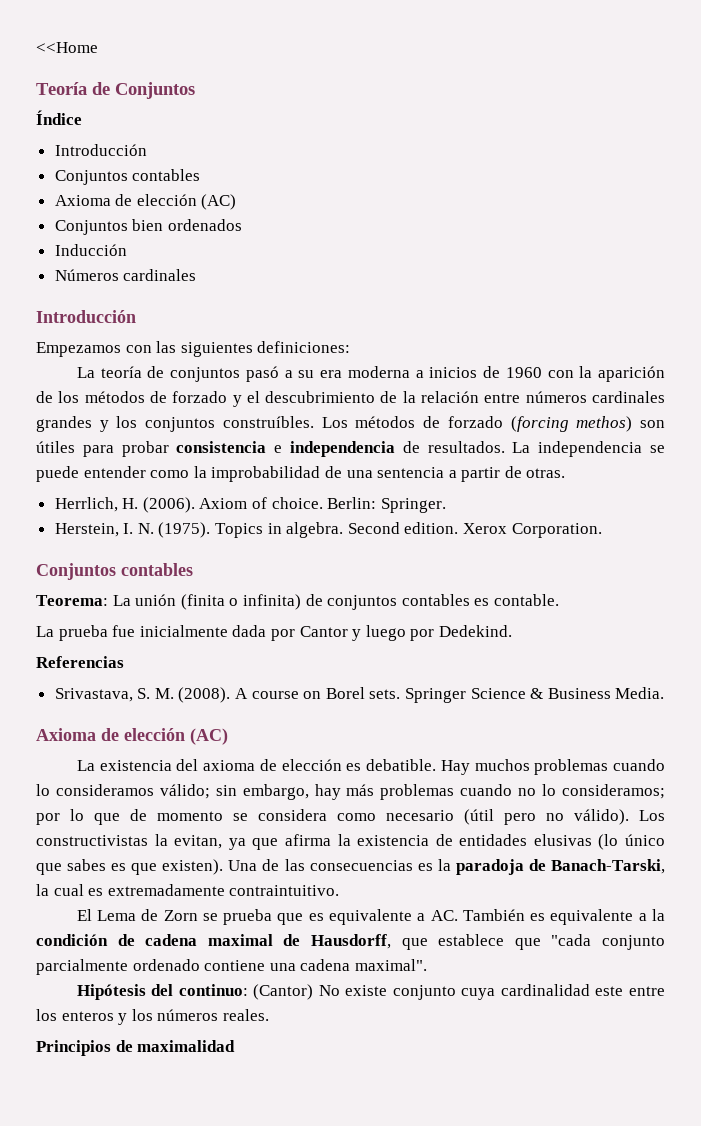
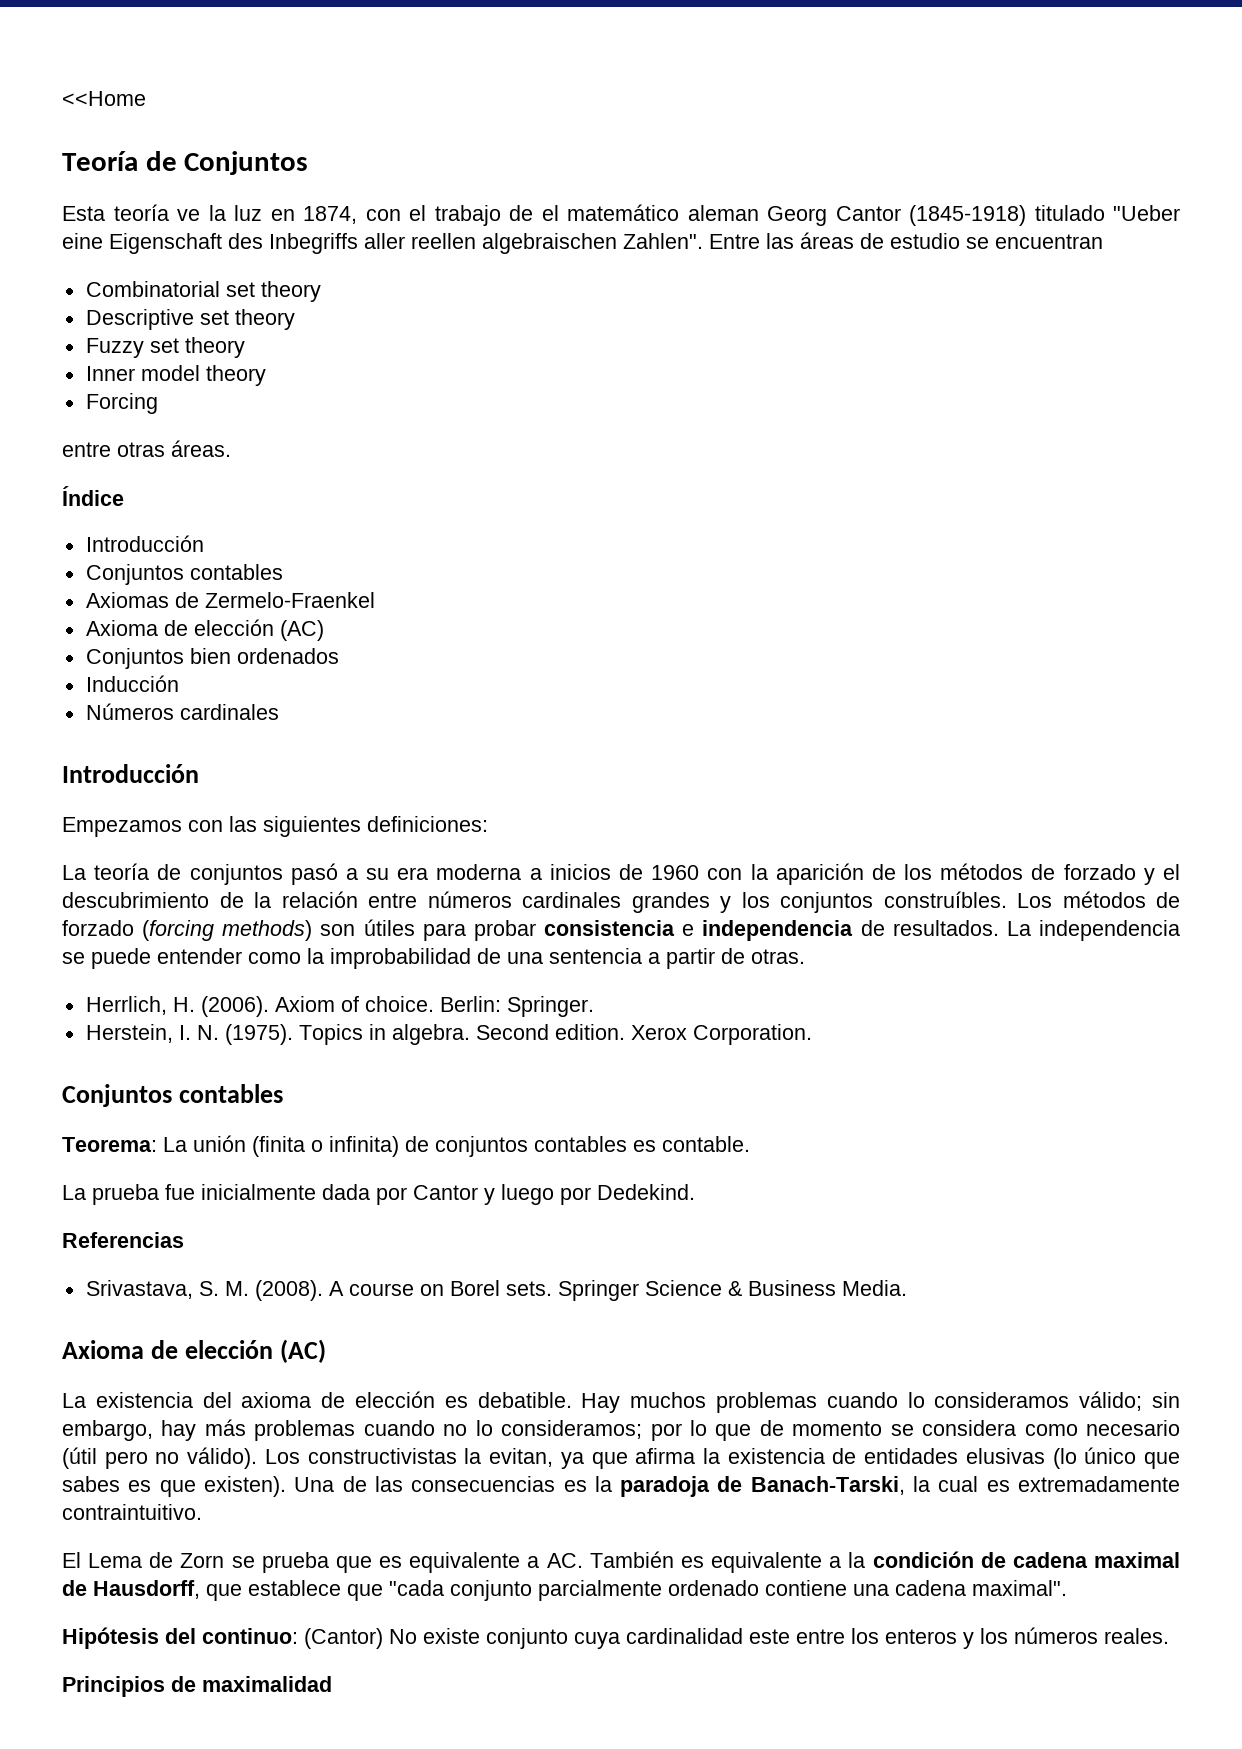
(195, 90) none -> [62,204,1180,226] [62,232,1103,254] [85,281,321,302] [85,309,295,330] [85,337,245,358] [85,365,266,386] [85,393,158,414] [62,440,231,457] // Esta teoría ve la luz en 1874, con el trabajo de el matemático aleman Georg Cantor (1845-1918) titulado "Ueber eine Eigenschaft des Inbegriffs aller reellen algebraischen Zahlen". Entre las áreas de estudio se encuentran // Combinatorial set theory // Descriptive set theory // Fuzzy set theory // Inner model theory // Forcing // entre otras áreas.
(201, 175) none -> [85,592,375,608] // Axiomas de Zermelo-Fraenkel
[576,416,633,432] methos) -> [222,920,313,941] methods)

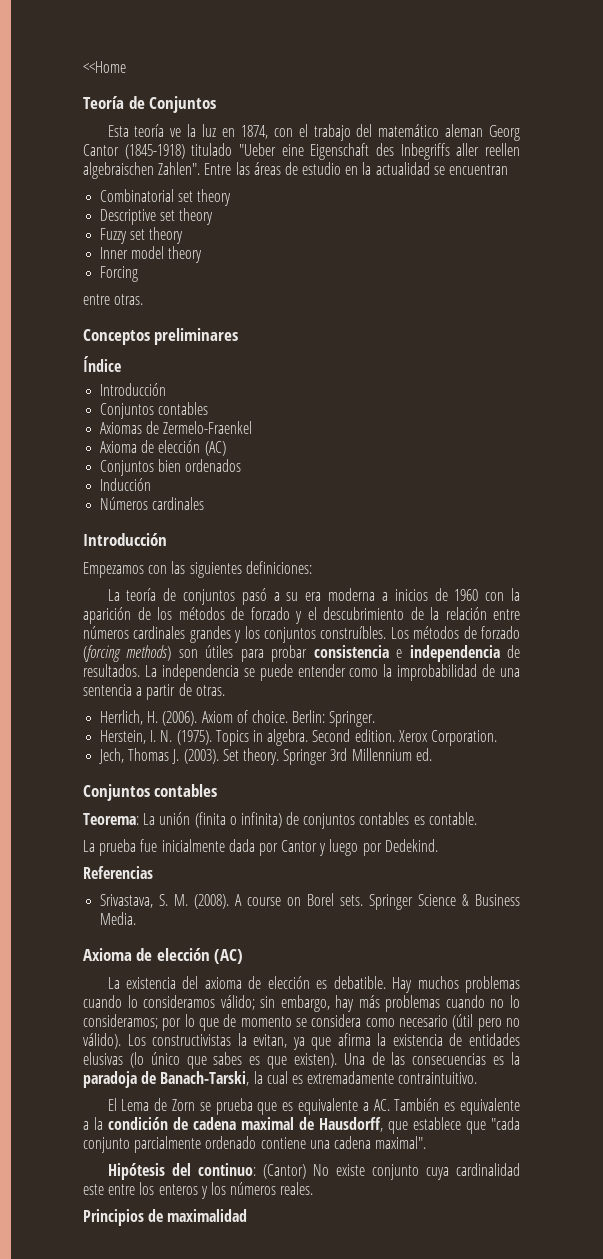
[509,205,559,221] de el -> [356,124,373,137] del
(960, 241) none -> [345,162,430,175] en la actualidad
[117,440,231,457] otras áreas. -> [114,294,144,305] [83,328,239,345] otras. // Conceptos preliminares
(812, 1034) none -> [99,748,432,765] // Jech, Thomas J. (2003). Set theory. Springer 3rd Millennium ed.

